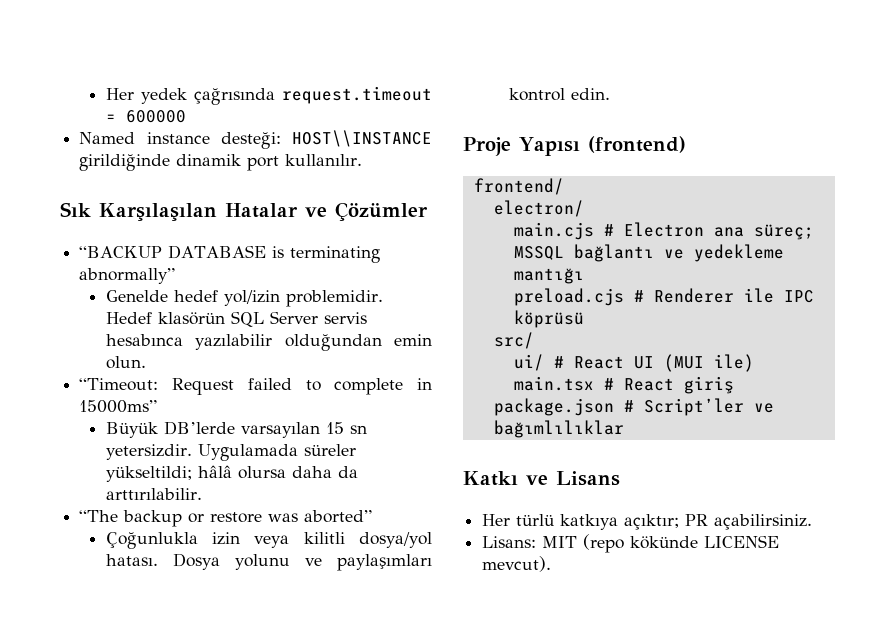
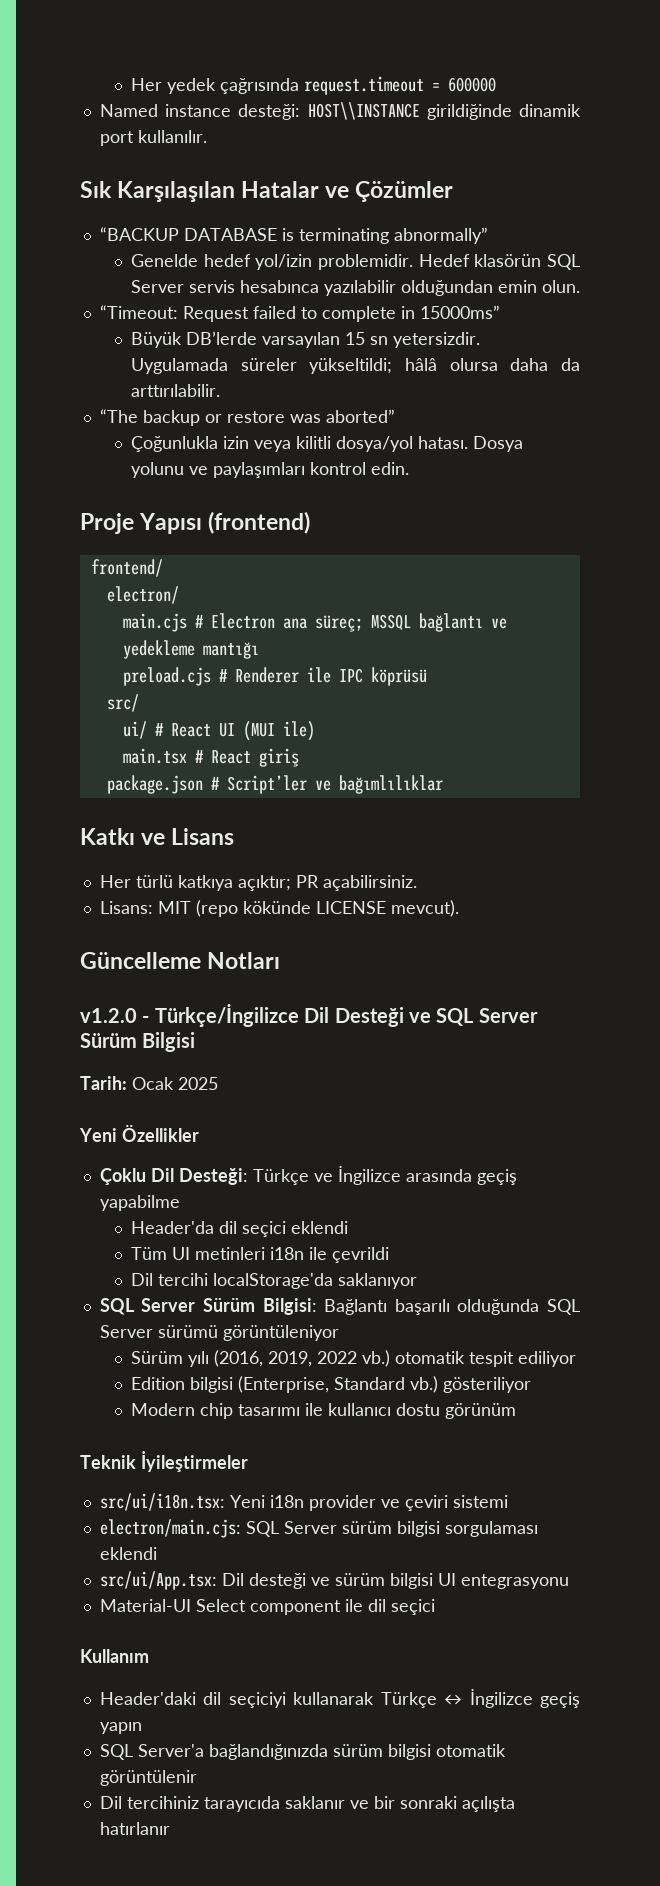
(552, 564) none -> [80,952,281,969] [80,1004,538,1027] [80,1032,196,1052] [80,1076,218,1090] [79,1125,199,1142] [99,1166,517,1185] [99,1195,180,1211] [130,1221,348,1237] [130,1247,389,1263] [130,1273,417,1289] [99,1298,580,1315] [99,1325,339,1341] [130,1350,576,1367] [130,1376,531,1393] [130,1403,516,1419] [80,1451,248,1472] [99,1493,508,1511] [99,1519,538,1538] [99,1547,157,1560] [99,1571,569,1590] [99,1599,435,1615] [80,1649,149,1663] [99,1689,580,1708] [99,1722,142,1734] [99,1744,506,1760] [99,1770,197,1786] [99,1796,515,1812] [99,1822,170,1835] // Güncelleme Notları // v1.2.0 - Türkçe/İngilizce Dil Desteği ve SQL Server Sürüm Bilgisi // Tarih: Ocak 2025 // Yeni Özellikler // Çoklu Dil Desteği: Türkçe ve İngilizce arasında geçiş yapabilme // Header'da dil seçici eklendi // Tüm UI metinleri i18n ile çevrildi // Dil tercihi localStorage'da saklanıyor // SQL Server Sürüm Bilgisi: Bağlantı başarılı olduğunda SQL Server sürümü görüntüleniyor // Sürüm yılı (2016, 2019, 2022 vb.) otomatik tespit ediliyor // Edition bilgisi (Enterprise, Standard vb.) gösteriliyor // Modern chip tasarımı ile kullanıcı dostu görünüm // Teknik İyileştirmeler // src/ui/i18n.tsx: Yeni i18n provider ve çeviri sistemi // electron/main.cjs: SQL Server sürüm bilgisi sorgulaması eklendi // src/ui/App.tsx: Dil desteği ve sürüm bilgisi UI entegrasyonu // Material-UI Select component ile dil seçici // Kullanım // Header'daki dil seçiciyi kullanarak Türkçe ↔ İngilizce geçiş yapın // SQL Server'a bağlandığınızda sürüm bilgisi otomatik görüntülenir // Dil tercihiniz tarayıcıda saklanır ve bir sonraki açılışta hatırlanır

